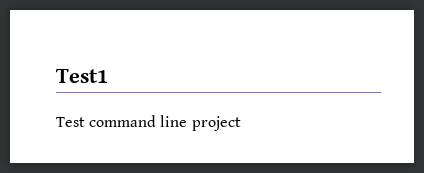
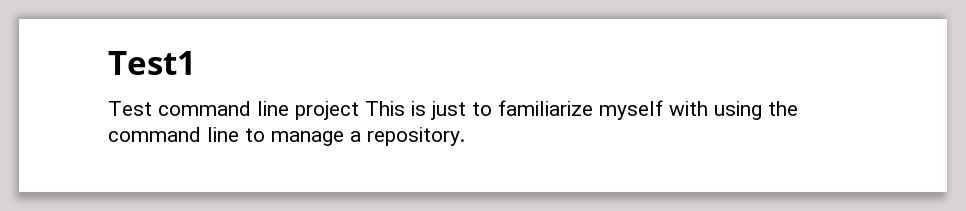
(241, 123) none -> [365,100,798,120] [108,127,465,146] This is just to familiarize myself with using the command line to manage a repository.

